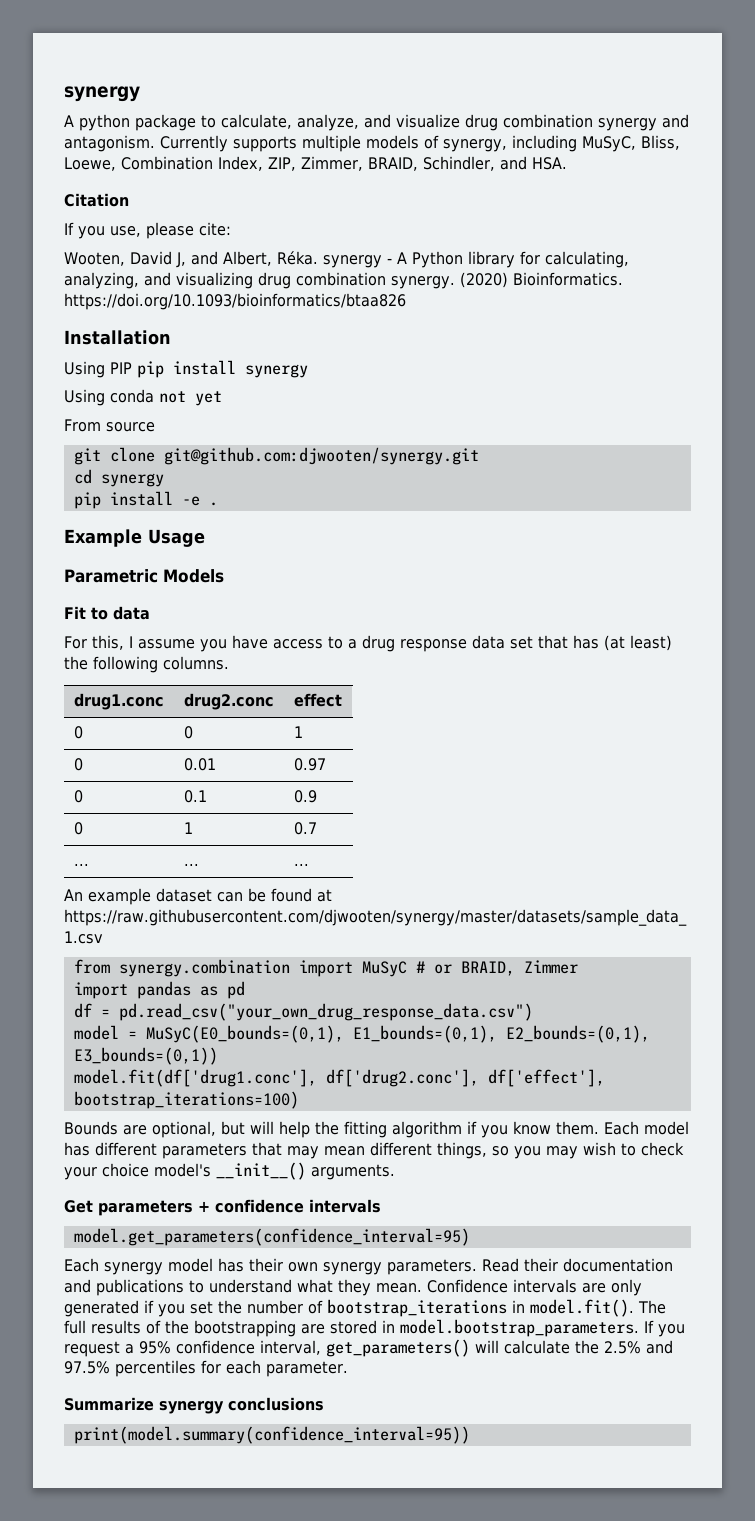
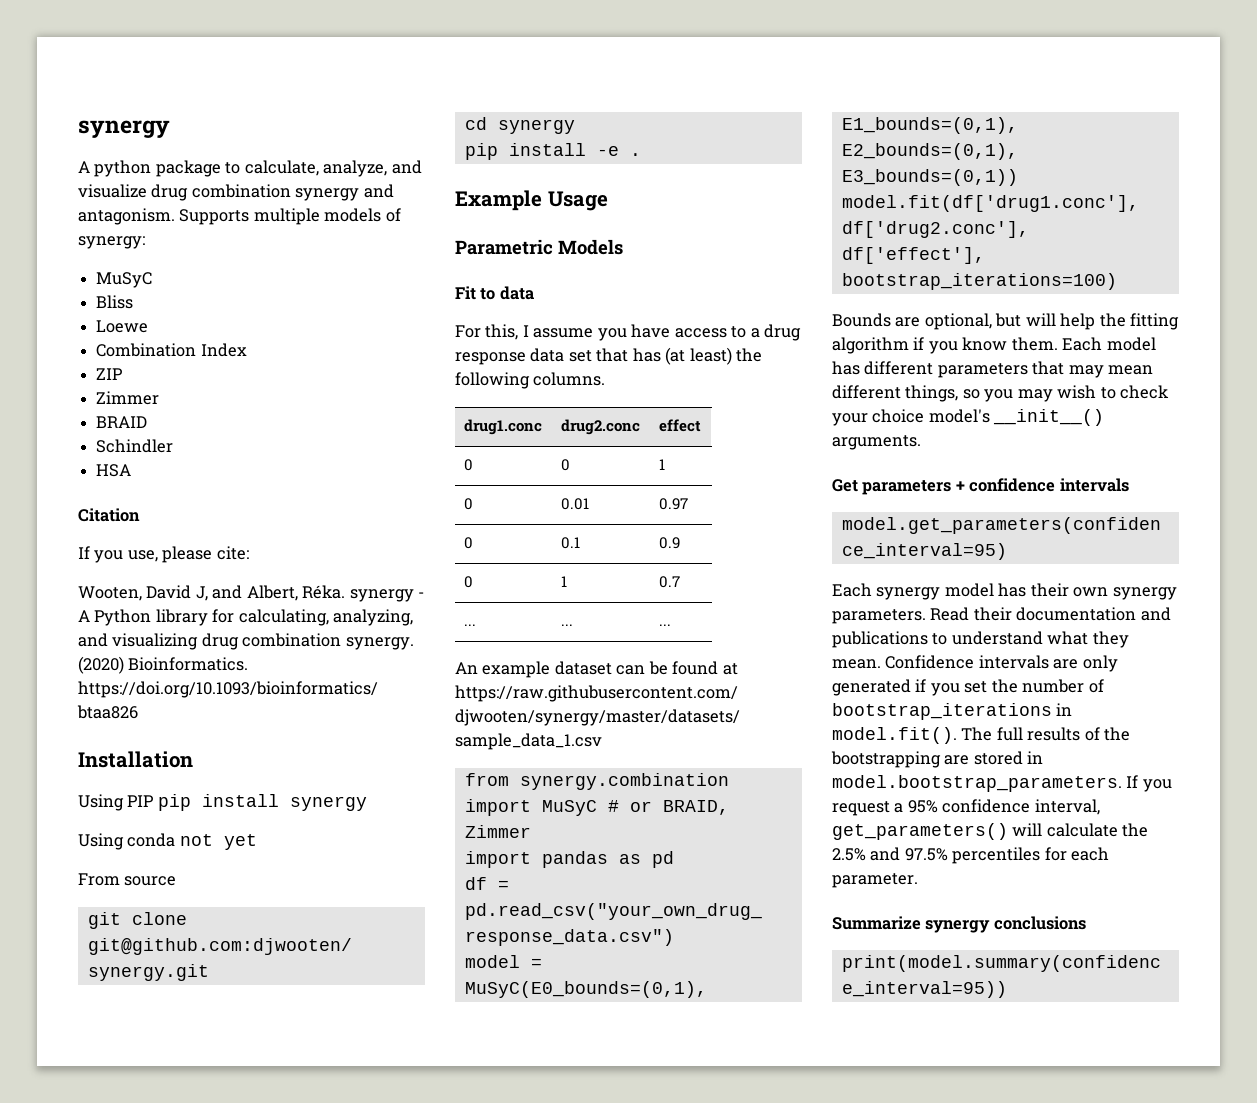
[160,135,297,152] Currently supports -> [179,209,250,225] Supports
[443,135,680,152] [64,156,567,171] synergy, including MuSyC, Bliss, Loewe, Combination Index, ZIP, Zimmer, BRAID, Schindler, and HSA. -> [78,236,145,249] [96,272,153,288] [96,295,134,309] [96,320,149,333] [96,343,247,357] [96,368,123,380] [96,391,160,405] [96,416,148,428] [96,439,174,453] [96,464,132,477] synergy: // MuSyC // Bliss // Loewe // Combination Index // ZIP // Zimmer // BRAID // Schindler // HSA

